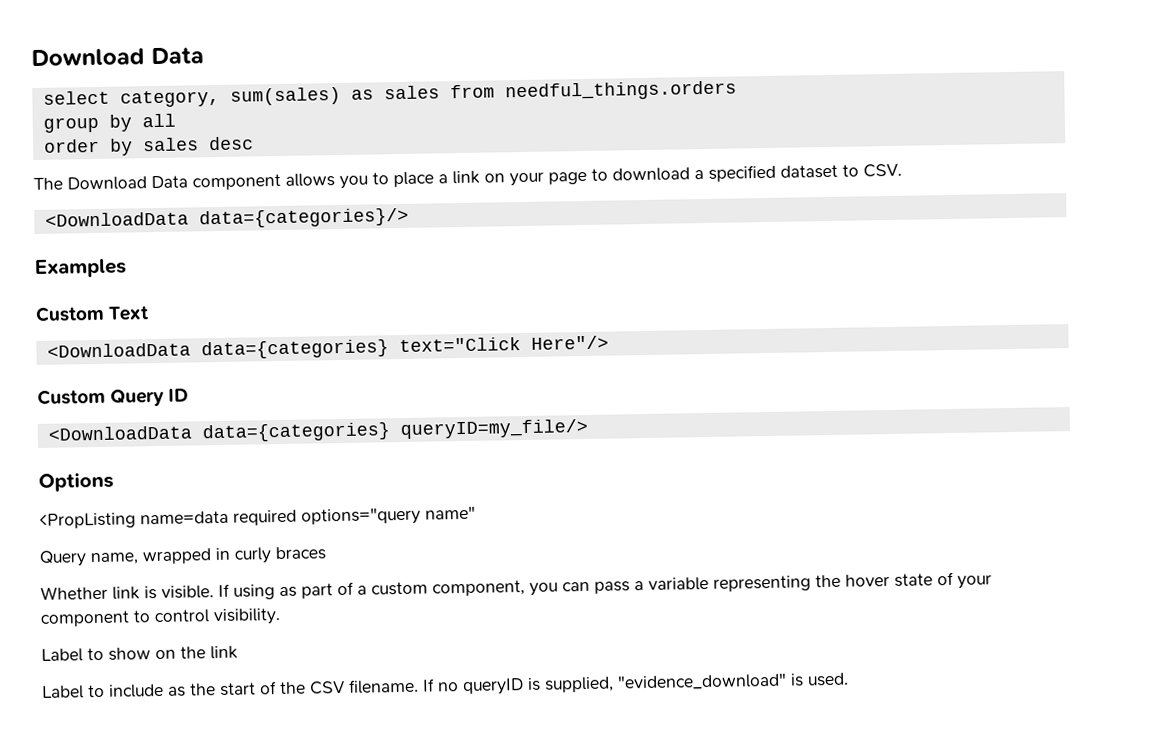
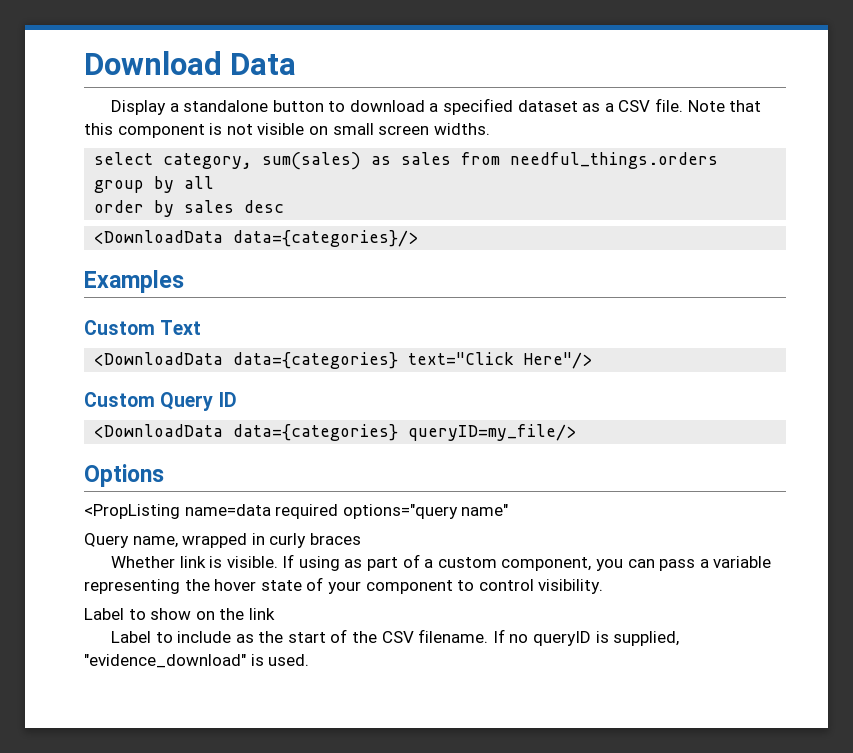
[31,47,204,67] Download Data -> [84,51,297,75] [110,98,762,115] [84,123,490,138] Download Data // Display a standalone button to download a specified dataset as a CSV file. Note that this component is not visible on small screen widths.
[33,163,902,191] // The Download Data component allows you to place a link on your page to download a specified dataset to CSV. -> (285, 206) none

